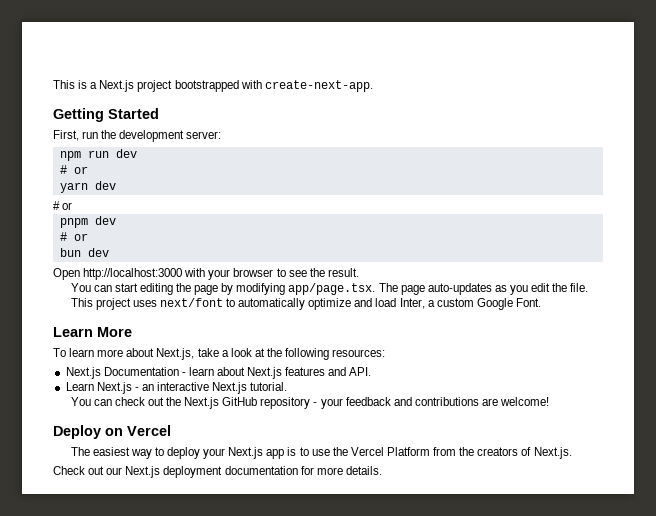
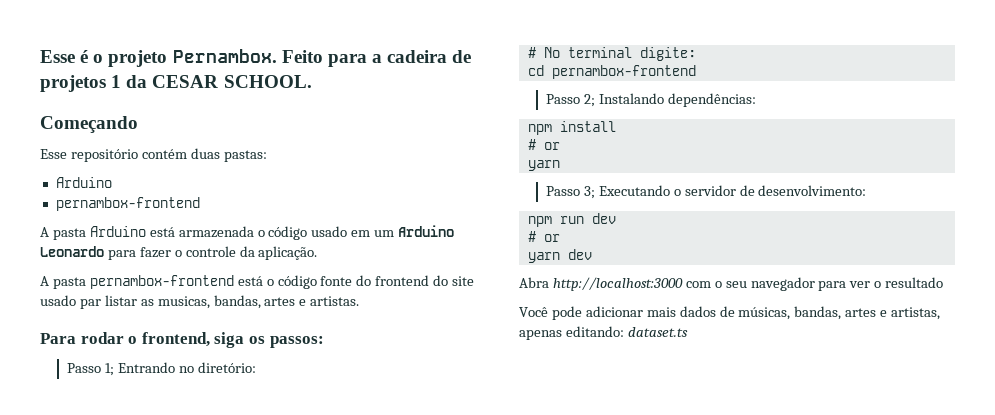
[53,80,373,92] [53,108,159,122] [53,130,222,142] This is a Next.js project bootstrapped with create-next-app. // Getting Started // First, run the development server: -> [40,49,472,67] [40,75,312,92] [40,116,138,133] [40,148,267,162] [55,177,112,188] [55,197,200,211] [40,225,455,240] [40,246,318,260] [40,275,475,289] [40,295,360,309] [40,332,324,348] [66,362,256,376] [527,47,696,61] [527,65,696,79] [545,93,756,107] [527,121,616,135] [527,139,560,150] [527,160,560,171] [545,185,867,199] Esse é o projeto Pernambox. Feito para a cadeira de projetos 1 da CESAR SCHOOL. // Começando // Esse repositório contém duas pastas: // Arduino // pernambox-frontend // A pasta Arduino está armazenada o código usado em um Arduino Leonardo para fazer o controle da aplicação. // A pasta pernambox-frontend está o código fonte do frontend do site usado par listar as musicas, bandas, artes e artistas. // Para rodar o frontend, siga os passos: // Passo 1; Entrando no diretório: // # No terminal digite: // cd pernambox-frontend // Passo 2; Instalando dependências: // npm install // # or // yarn // Passo 3; Executando o servidor de desenvolvimento:
[53,201,73,210] [59,216,116,228] [59,232,88,241] [59,248,109,257] [53,268,359,280] [70,283,589,295] [70,298,542,310] [53,327,132,337] [53,348,386,360] [65,367,372,379] [65,382,288,394] [70,397,550,409] [53,425,171,439] [70,447,572,459] [53,466,382,478] # or // pnpm dev // # or // bun dev // Open http://localhost:3000 with your browser to see the result. // You can start editing the page by modifying app/page.tsx. The page auto-updates as you edit the file. // This project uses next/font to automatically optimize and load Inter, a custom Google Font. // Learn More // To learn more about Next.js, take a look at the following resources: // Next.js Documentation - learn about Next.js features and API. // Learn Next.js - an interactive Next.js tutorial. // You can check out the Next.js GitHub repository - your feedback and contributions are welcome! // Deploy on Vercel // The easiest way to deploy your Next.js app is to use the Vercel Platform from the creators of Next.js. // Check out our Next.js deployment documentation for more details. -> [519,277,944,291] [519,306,941,320] [519,326,688,340] Abra http://localhost:3000 com o seu navegador para ver o resultado // Você pode adicionar mais dados de músicas, bandas, artes e artistas, apenas editando: dataset.ts

